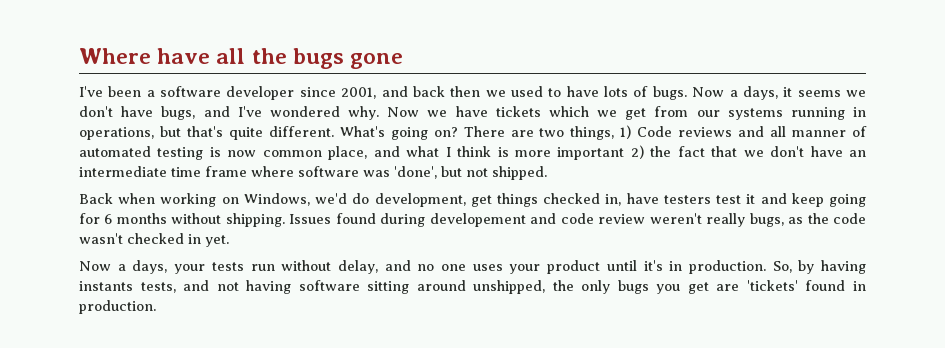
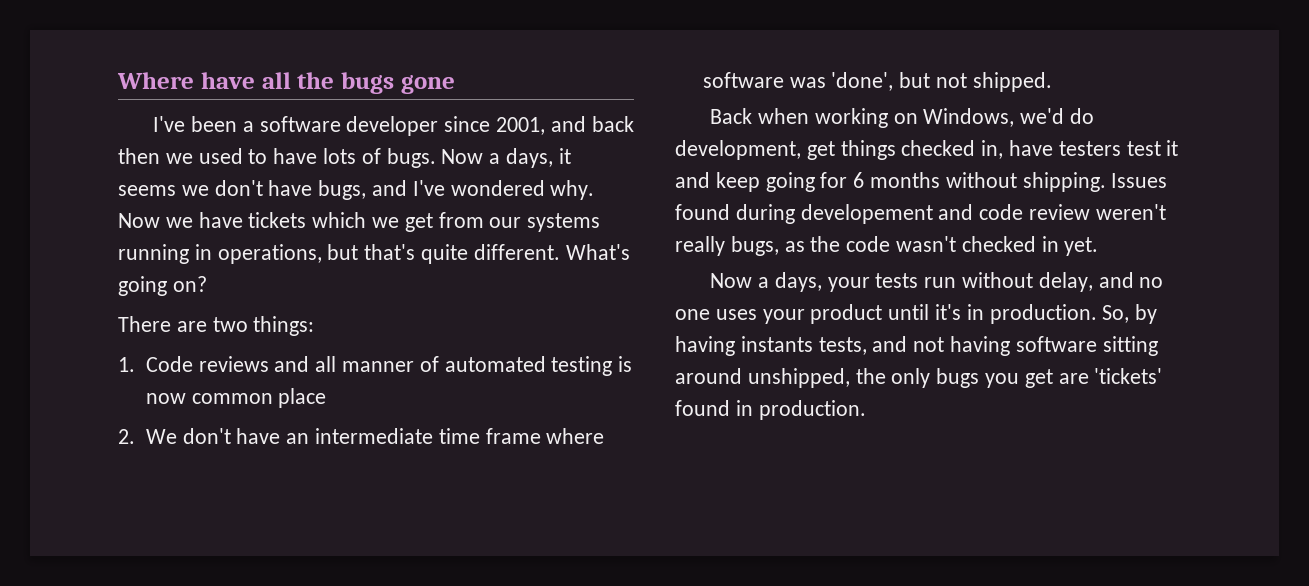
(458, 132) none -> (207, 284) //
[570,125,632,140] things, 1) -> [253,316,315,336] [118,357,135,372] things: // 1.
[328,145,764,160] place, and what I think is more important 2) the fact that we -> [278,388,327,408] [118,429,177,444] place // 2. We

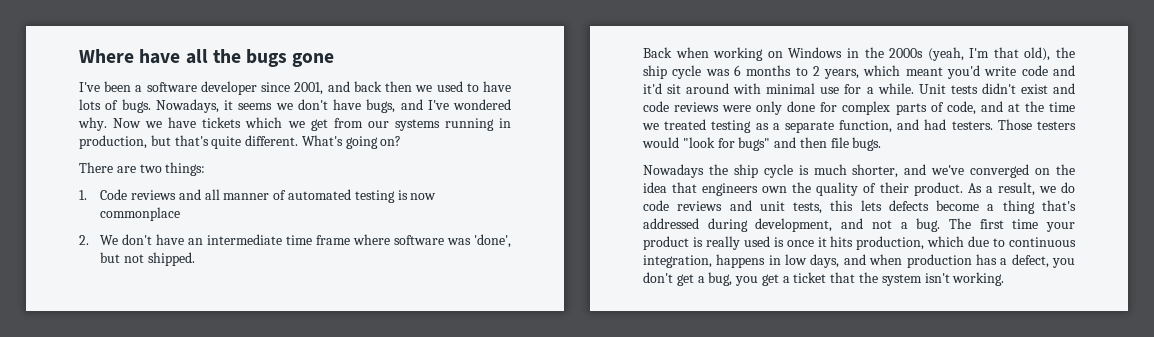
[441,148,554,168] Now a days, -> [155,99,219,113] Nowadays,
[217,244,322,264] operations, -> [79,135,147,149] production,
[191,388,327,408] common place -> [100,207,181,221] commonplace
[923,108,1095,127] [675,140,1179,160] [675,172,1168,192] [675,204,1166,224] [675,236,1099,256] [710,272,1164,292] [675,304,1158,324] [675,336,1158,356] [675,368,1163,388] [675,400,866,420] Windows, we'd do development, get things checked in, have testers test it and keep going for 6 months without shipping. Issues found during developement and code review weren't really bugs, as the code wasn't checked in yet. // Now a days, your tests run without delay, and no one uses your product until it's in production. So, by having instants tests, and not having software sitting around unshipped, the only bugs you get are 'tickets' found in production. -> [788,47,1075,61] [643,65,1075,79] [643,83,1075,94] [643,101,1075,115] [642,119,1076,133] [642,137,882,151] [643,164,1075,178] [643,182,1075,196] [643,200,1076,214] [643,218,1075,232] [643,236,1076,250] [643,254,1075,268] [643,272,1005,286] Windows in the 2000s (yeah, I'm that old), the ship cycle was 6 months to 2 years, which meant you'd write code and it'd sit around with minimal use for a while. Unit tests didn't exist and code reviews were only done for complex parts of code, and at the time we treated testing as a separate function, and had testers. Those testers would "look for bugs" and then file bugs. // Nowadays the ship cycle is much shorter, and we've converged on the idea that engineers own the quality of their product. As a result, we do code reviews and unit tests, this lets defects become a thing that's addressed during development, and not a bug. The first time your product is really used is once it hits production, which due to continuous integration, happens in low days, and when production has a defect, you don't get a bug, you get a ticket that the system isn't working.

